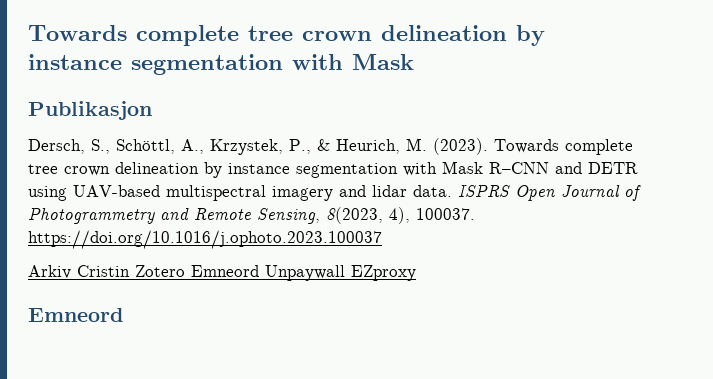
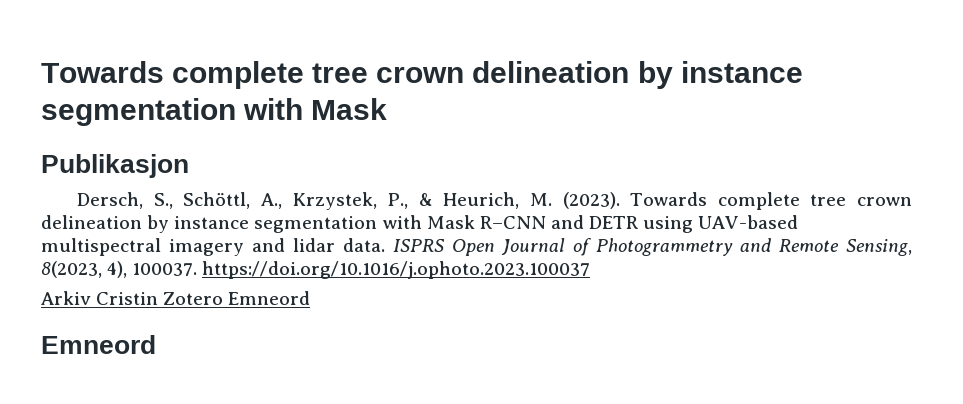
[265,265,416,281] Unpaywall EZproxy -> (311, 298) none

